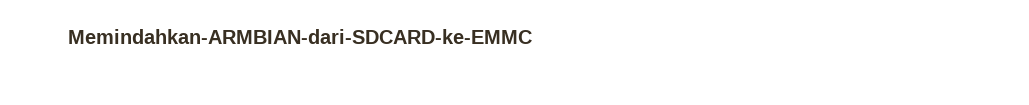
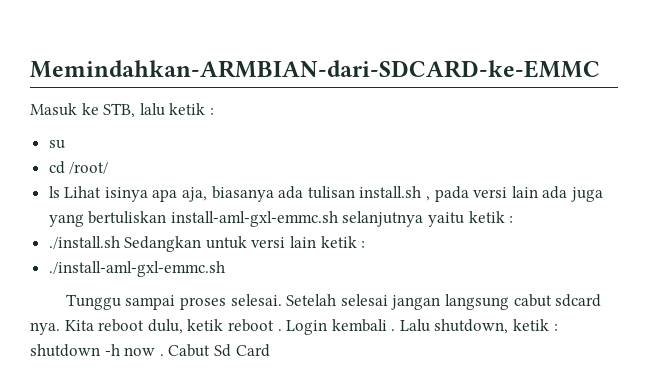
(532, 36) none -> [30,103,214,118] [48,140,65,149] [48,161,109,174] [48,186,603,202] [48,211,514,227] [48,236,366,252] [48,261,225,277] [65,294,602,310] [30,319,558,335] [30,344,270,357] // Masuk ke STB, lalu ketik : // su // cd /root/ // ls Lihat isinya apa aja, biasanya ada tulisan install.sh , pada versi lain ada juga yang bertuliskan install-aml-gxl-emmc.sh selanjutnya yaitu ketik : // ./install.sh Sedangkan untuk versi lain ketik : // ./install-aml-gxl-emmc.sh // Tunggu sampai proses selesai. Setelah selesai jangan langsung cabut sdcard nya. Kita reboot dulu, ketik reboot . Login kembali . Lalu shutdown, ketik : shutdown -h now . Cabut Sd Card

